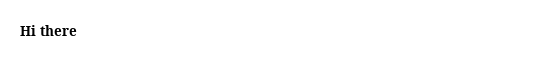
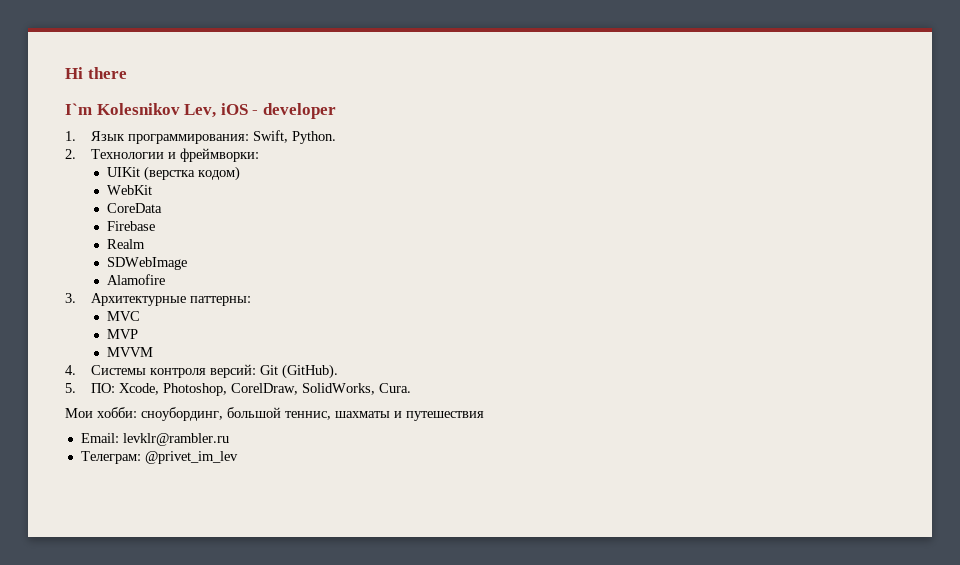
(77, 30) none -> [65,103,336,119] [65,130,337,144] [65,148,260,162] [107,166,241,181] [107,185,153,195] [107,203,163,213] [107,221,156,231] [107,239,146,249] [107,257,188,270] [107,274,166,285] [65,293,252,306] [107,311,141,321] [107,329,139,339] [107,347,154,357] [65,364,339,379] [65,383,412,396] [65,407,484,421] [80,433,229,446] [80,451,238,464] // I`m Kolesnikov Lev, iOS - developer // 1. Язык программирования: Swift, Python. // 2. Технологии и фреймворки: // UIKit (верстка кодом) // WebKit // CoreData // Firebase // Realm // SDWebImage // Alamofire // 3. Архитектурные паттерны: // MVC // MVP // MVVM // 4. Системы контроля версий: Git (GitHub). // 5. ПО: Xcode, Photoshop, CorelDraw, SolidWorks, Cura. // Мои хобби: сноубординг, большой теннис, шахматы и путешествия // Email: levklr@rambler.ru // Телеграм: @privet_im_lev

